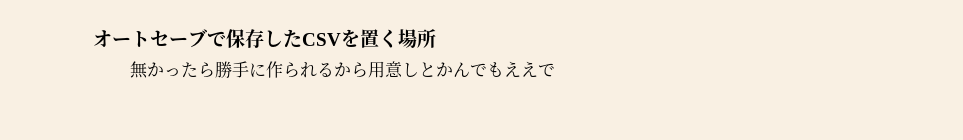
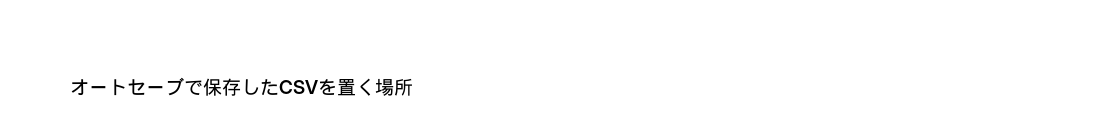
[129,61,555,79] // 無かったら勝手に作られるから用意しとかんでもええで -> (413, 87) none

